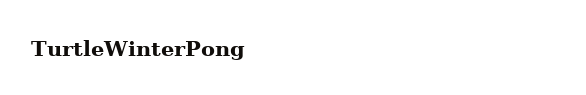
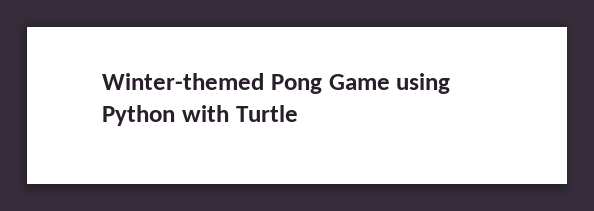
[31,40,245,60] TurtleWinterPong -> [102,73,451,94] [102,105,298,126] Winter-themed Pong Game using Python with Turtle

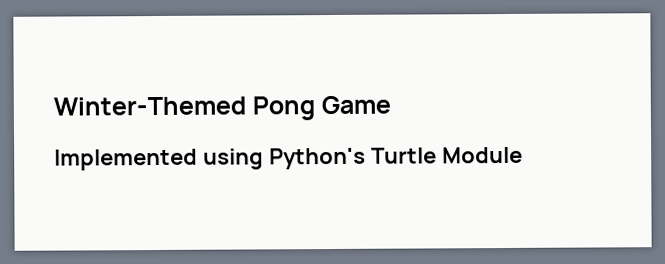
[102,73,264,90] Winter-themed -> [53,96,246,116] Winter-Themed
[396,73,451,94] [102,105,298,126] using Python with Turtle -> [54,146,523,171] // Implemented using Python's Turtle Module

